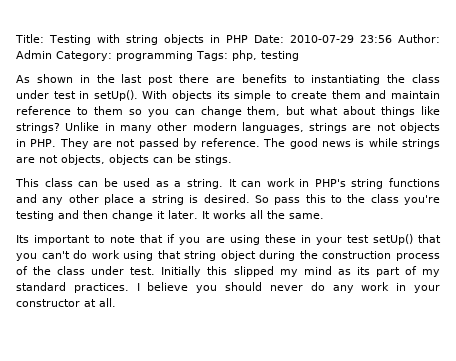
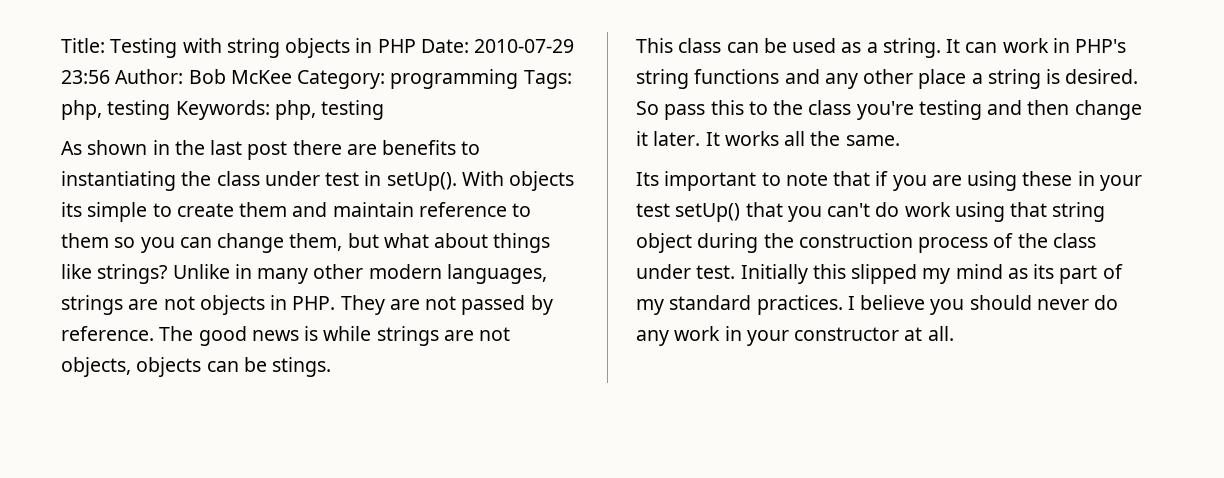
[16,50,52,59] Admin -> [188,69,292,84] Bob McKee
(299, 56) none -> [175,100,385,120] Keywords: php, testing

